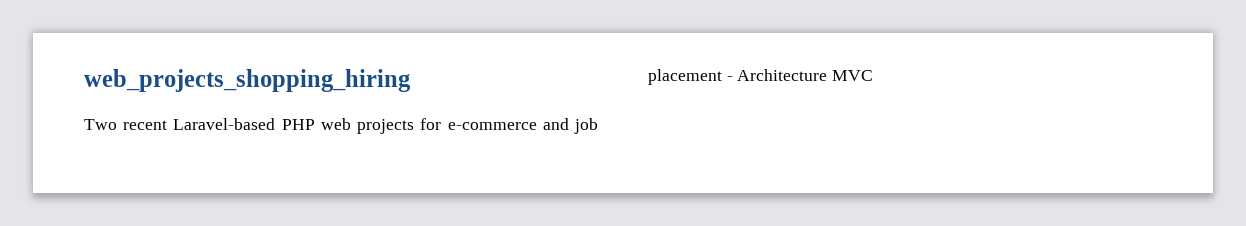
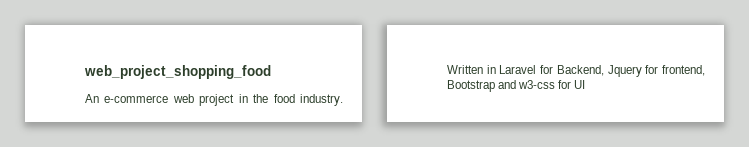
[84,69,411,92] [84,118,598,134] [648,69,874,85] web_projects_shopping_hiring // Two recent Laravel-based PHP web projects for e-commerce and job placement - Architecture MVC -> [84,65,271,79] [85,94,343,106] [447,65,705,77] [447,80,586,92] web_project_shopping_food // An e-commerce web project in the food industry. Written in Laravel for Backend, Jquery for frontend, Bootstrap and w3-css for UI

